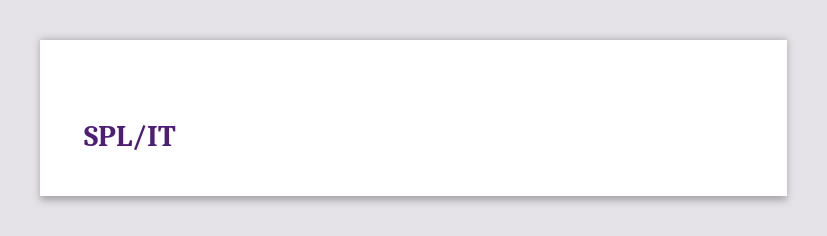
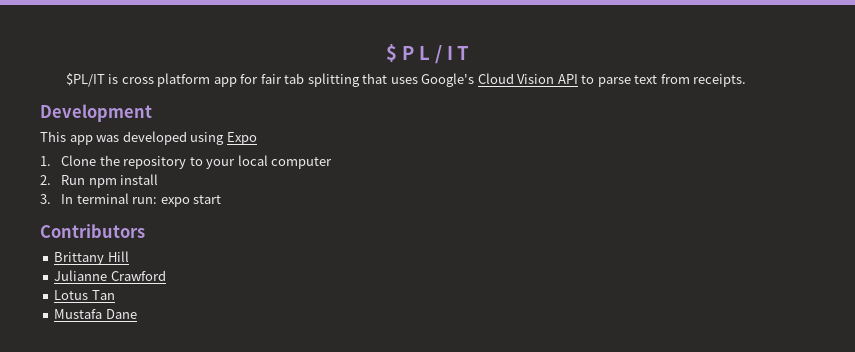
[84,125,176,151] SPL/IT -> [385,44,470,64] [65,73,747,87] [40,104,152,122] [40,131,257,145] [40,155,333,169] [40,174,159,188] [40,193,222,207] [40,224,145,238] [54,251,129,265] [54,270,166,281] [54,290,115,300] [54,309,137,319] $ P L / I T // $PL/IT is cross platform app for fair tab splitting that uses Google's Cloud Vision API to parse text from receipts. // Development // This app was developed using Expo // 1. Clone the repository to your local computer // 2. Run npm install // 3. In terminal run: expo start // Contributors // Brittany Hill // Julianne Crawford // Lotus Tan // Mustafa Dane

